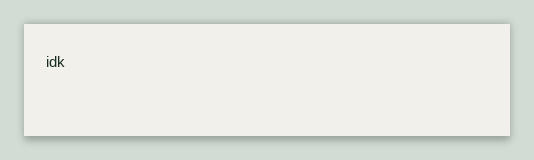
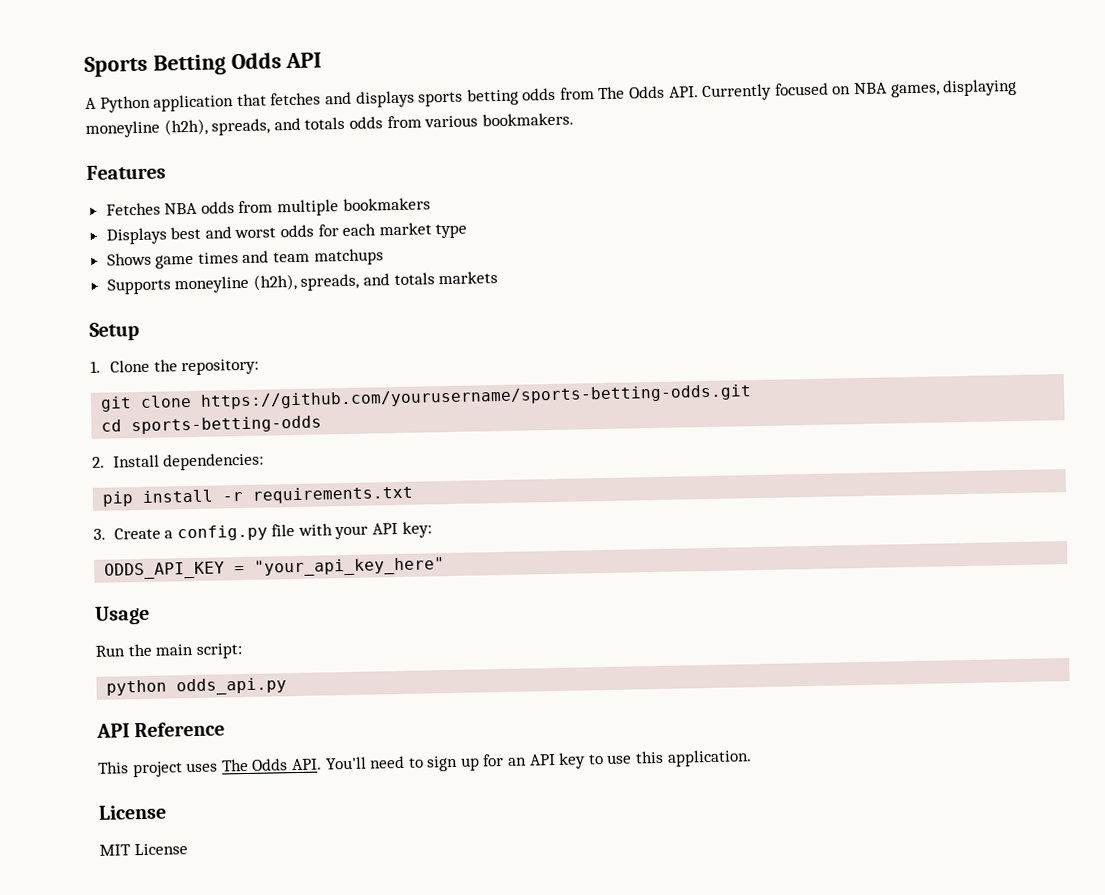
[46,56,65,67] idk -> [84,52,323,77] [85,78,1018,113] [85,112,574,138] [86,164,166,180] [105,197,431,217] [105,222,468,245] [106,248,384,269] [106,271,499,295] [89,321,139,341] [90,358,260,376] [100,384,753,412] [101,415,323,435] [92,452,265,471] [102,485,415,507] [93,521,432,542] [104,557,446,580] [95,605,150,625] [95,643,243,659] [106,677,288,696] [96,721,226,738] [98,749,752,778] [98,804,167,820] [99,843,188,856] Sports Betting Odds API // A Python application that fetches and displays sports betting odds from The Odds API. Currently focused on NBA games, displaying moneyline (h2h), spreads, and totals odds from various bookmakers. // Features // Fetches NBA odds from multiple bookmakers // Displays best and worst odds for each market type // Shows game times and team matchups // Supports moneyline (h2h), spreads, and totals markets // Setup // 1. Clone the repository: // git clone https://github.com/yourusername/sports-betting-odds.git // cd sports-betting-odds // 2. Install dependencies: // pip install -r requirements.txt // 3. Create a config.py file with your API key: // ODDS_API_KEY = "your_api_key_here" // Usage // Run the main script: // python odds_api.py // API Reference // This project uses The Odds API. You'll need to sign up for an API key to use this application. // License // MIT License

